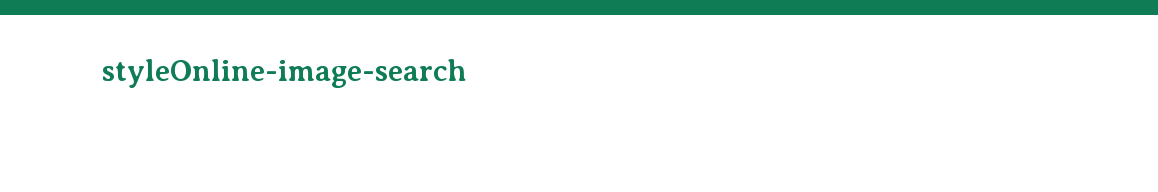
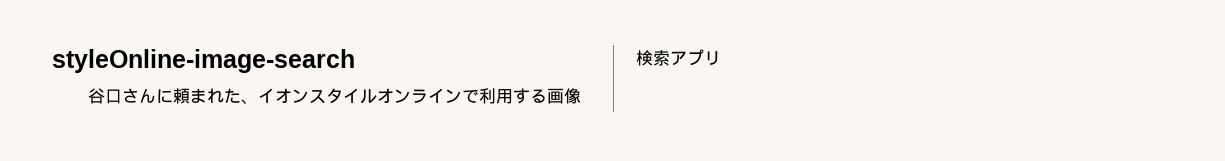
(466, 73) none -> [88,88,582,104] [636,49,721,66] // 谷口さんに頼まれた、イオンスタイルオンラインで利用する画像検索アプリ

